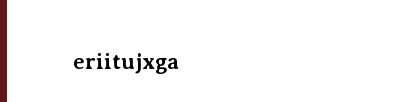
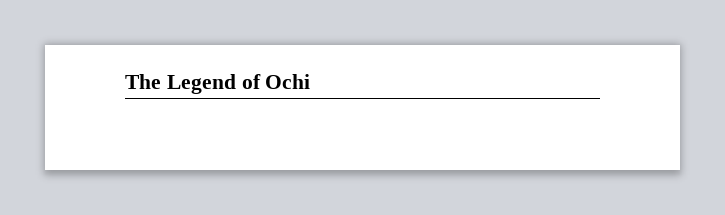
[73,53,179,74] eriitujxga -> [125,74,311,94] The Legend of Ochi

